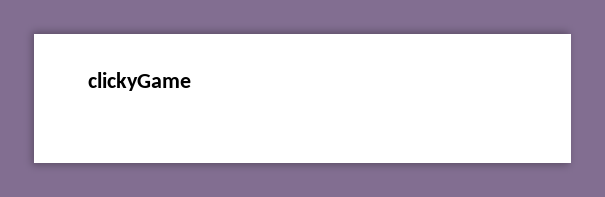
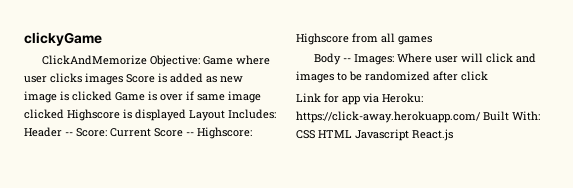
(191, 81) none -> [41,55,270,67] [24,73,243,85] [24,91,261,103] [24,109,276,121] [24,127,252,139] [296,33,432,45] [313,53,536,65] [296,71,488,83] [296,93,423,105] [296,111,540,123] [296,129,453,141] // ClickAndMemorize Objective: Game where user clicks images Score is added as new image is clicked Game is over if same image clicked Highscore is displayed Layout Includes: Header -- Score: Current Score -- Highscore: Highscore from all games // Body -- Images: Where user will click and images to be randomized after click // Link for app via Heroku: https://click-away.herokuapp.com/ Built With: CSS HTML Javascript React.js

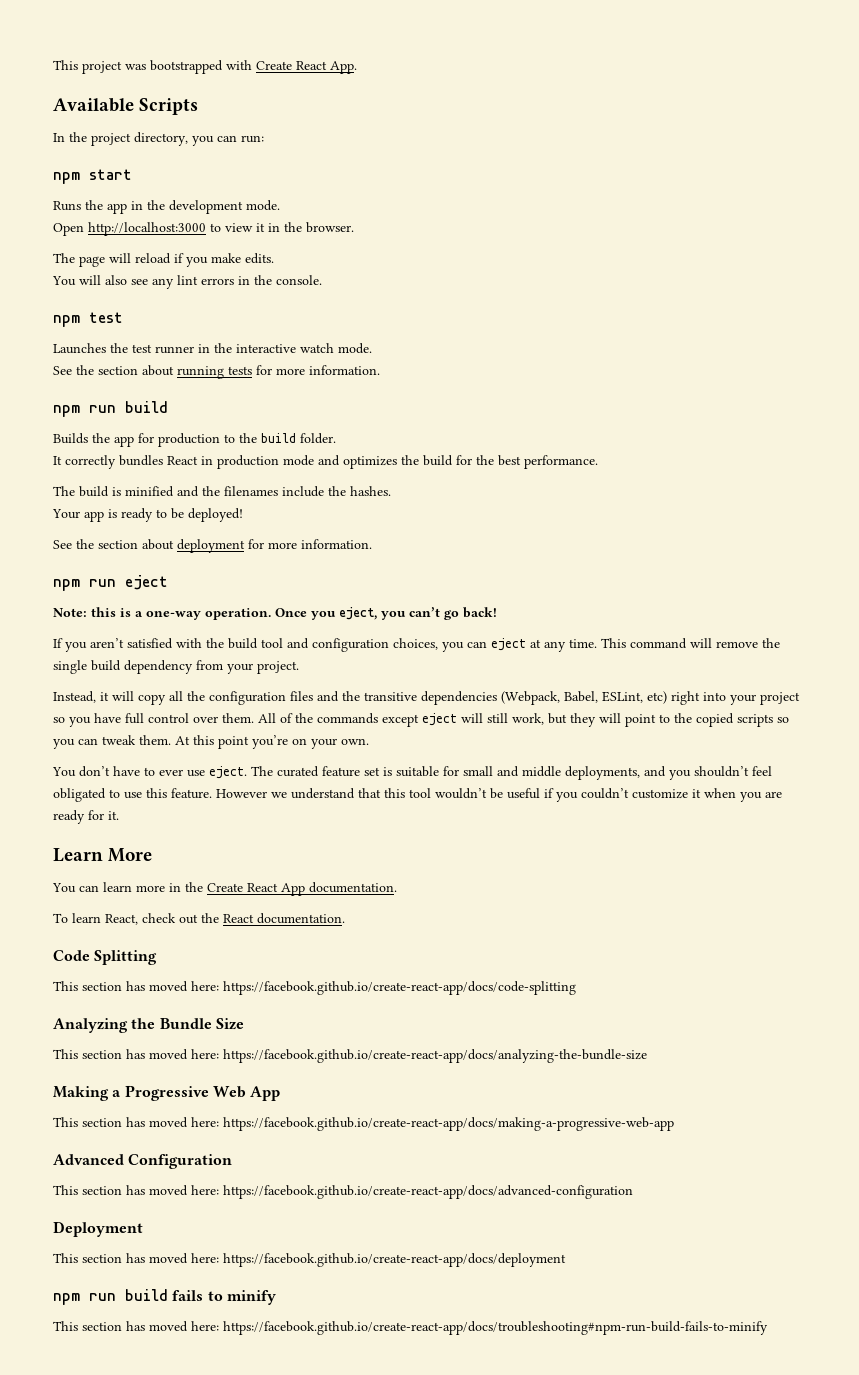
[24,32,102,46] [41,55,270,67] [24,73,243,85] [24,91,261,103] [24,109,276,121] [24,127,252,139] [296,33,432,45] [313,53,536,65] [296,71,488,83] [296,93,423,105] [296,111,540,123] [296,129,453,141] clickyGame // ClickAndMemorize Objective: Game where user clicks images Score is added as new image is clicked Game is over if same image clicked Highscore is displayed Layout Includes: Header -- Score: Current Score -- Highscore: Highscore from all games // Body -- Images: Where user will click and images to be randomized after click // Link for app via Heroku: https://click-away.herokuapp.com/ Built With: CSS HTML Javascript React.js -> [53,60,357,74] [53,98,199,115] [53,132,264,146] [53,169,132,184] [53,200,280,214] [53,222,354,236] [53,253,274,267] [52,275,322,289] [53,312,123,327] [53,343,372,354] [53,365,380,379] [53,401,168,417] [53,433,336,447] [53,455,598,469] [53,486,391,497] [52,508,243,522] [53,539,372,553] [53,575,168,591] [53,607,497,620] [53,638,780,652] [53,660,299,674] [53,691,800,705] [53,713,789,727] [53,735,369,749] [52,766,772,780] [53,788,782,802] [53,810,119,824] [53,848,153,862] [52,882,397,896] [53,913,345,925] [53,950,158,965] [53,981,576,995] [53,1018,244,1033] [53,1049,647,1063] [53,1085,281,1101] [53,1117,674,1131] [53,1154,233,1169] [53,1185,633,1199] [53,1221,143,1237] [53,1253,566,1267] [53,1289,276,1305] [53,1321,768,1335] This project was bootstrapped with Create React App. // Available Scripts // In the project directory, you can run: // npm start // Runs the app in the development mode. // Open http://localhost:3000 to view it in the browser. // The page will reload if you make edits. // You will also see any lint errors in the console. // npm test // Launches the test runner in the interactive watch mode. // See the section about running tests for more information. // npm run build // Builds the app for production to the build folder. // It correctly bundles React in production mode and optimizes the build for the best performance. // The build is minified and the filenames include the hashes. // Your app is ready to be deployed! // See the section about deployment for more information. // npm run eject // Note: this is a one-way operation. Once you eject, you can’t go back! // If you aren’t satisfied with the build tool and configuration choices, you can eject at any time. This command will remove the single build dependency from your project. // Instead, it will copy all the configuration files and the transitive dependencies (Webpack, Babel, ESLint, etc) right into your project so you have full control over them. All of the commands except eject will still work, but they will point to the copied scripts so you can tweak them. At this point you’re on your own. // You don’t have to ever use eject. The curated feature set is suitable for small and middle deployments, and you shouldn’t feel obligated to use this feature. However we understand that this tool wouldn’t be useful if you couldn’t customize it when you are ready for it. // Learn More // You can learn more in the Create React App documentation. // To learn React, check out the React documentation. // Code Splitting // This section has moved here: https://facebook.github.io/create-react-app/docs/code-splitting // Analyzing the Bundle Size // This section has moved here: https://facebook.github.io/create-react-app/docs/analyzing-the-bundle-size // Making a Progressive Web App // This section has moved here: https://facebook.github.io/create-react-app/docs/making-a-progressive-web-app // Advanced Configuration // This section has moved here: https://facebook.github.io/create-react-app/docs/advanced-configuration // Deployment // This section has moved here: https://facebook.github.io/create-react-app/docs/deployment // npm run build fails to minify // This section has moved here: https://facebook.github.io/create-react-app/docs/troubleshooting#npm-run-build-fails-to-minify

